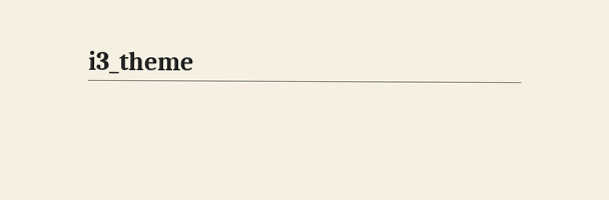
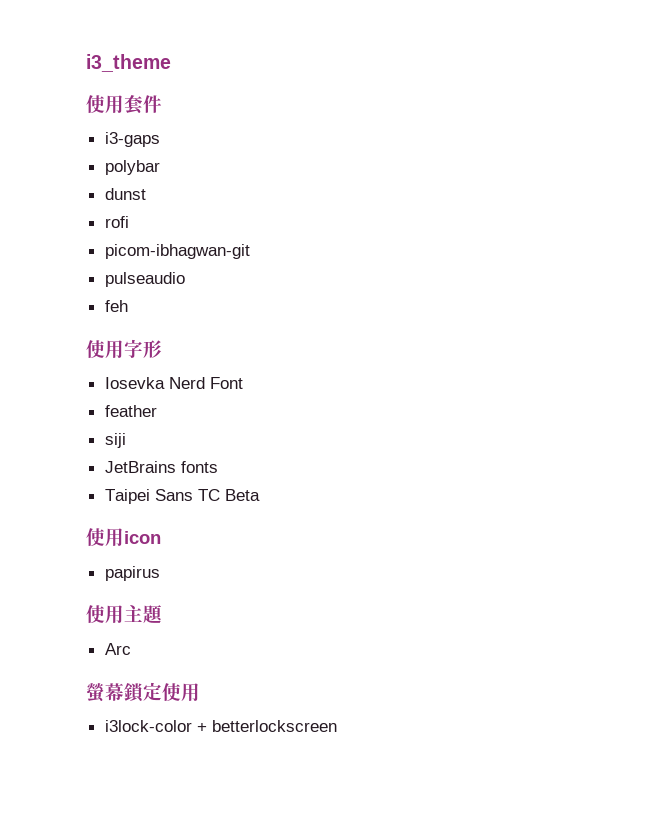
(194, 62) none -> [86,94,162,114] [104,132,160,147] [104,160,160,175] [104,188,146,200] [104,216,129,228] [104,244,250,259] [104,272,185,287] [104,300,128,312] [86,339,162,359] [104,377,243,389] [104,405,157,417] [104,433,126,448] [104,461,218,473] [104,489,260,504] [86,528,161,547] [104,566,160,581] [86,605,164,624] [104,643,131,655] [86,682,200,702] [104,720,337,732] // 使用套件 // i3-gaps // polybar // dunst // rofi // picom-ibhagwan-git // pulseaudio // feh // 使用字形 // Iosevka Nerd Font // feather // siji // JetBrains fonts // Taipei Sans TC Beta // 使用icon // papirus // 使用主題 // Arc // 螢幕鎖定使用 // i3lock-color + betterlockscreen

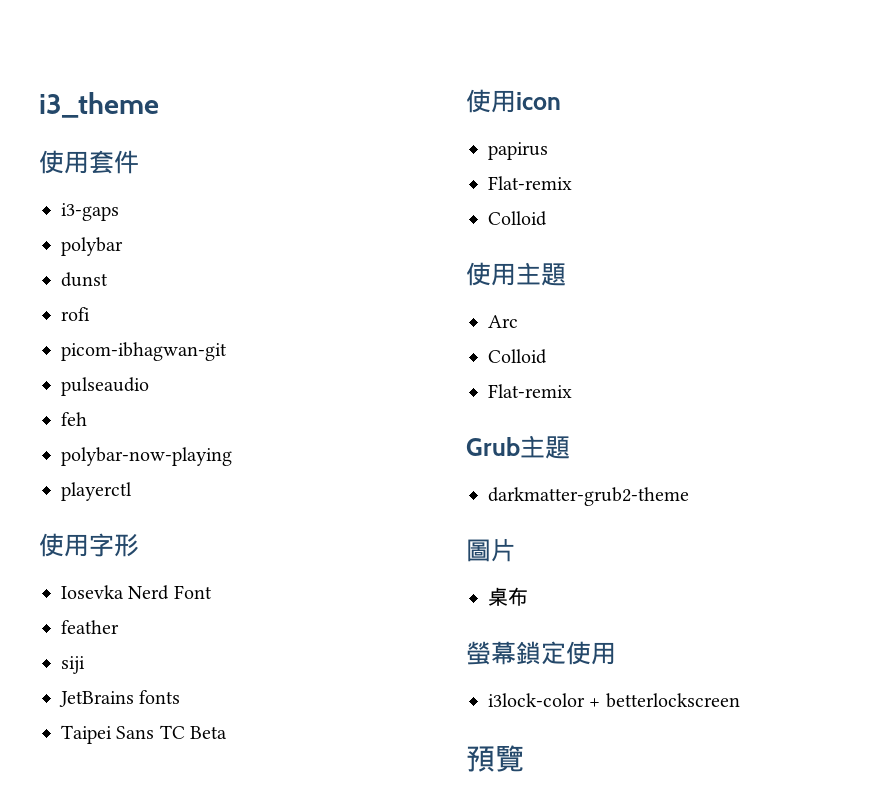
(128, 306) none -> [61,447,232,466] [61,482,132,501] // polybar-now-playing // playerctl
(160, 573) none -> [488,176,572,190] [488,211,547,226] // Flat-remix // Colloid
(131, 649) none -> [488,349,547,364] [488,384,572,398] [466,435,570,459] [488,487,689,506] [466,538,516,562] [488,587,528,606] // Colloid // Flat-remix // Grub主題 // darkmatter-grub2-theme // 圖片 // 桌布
(337, 726) none -> [466,745,524,772] // 預覽

